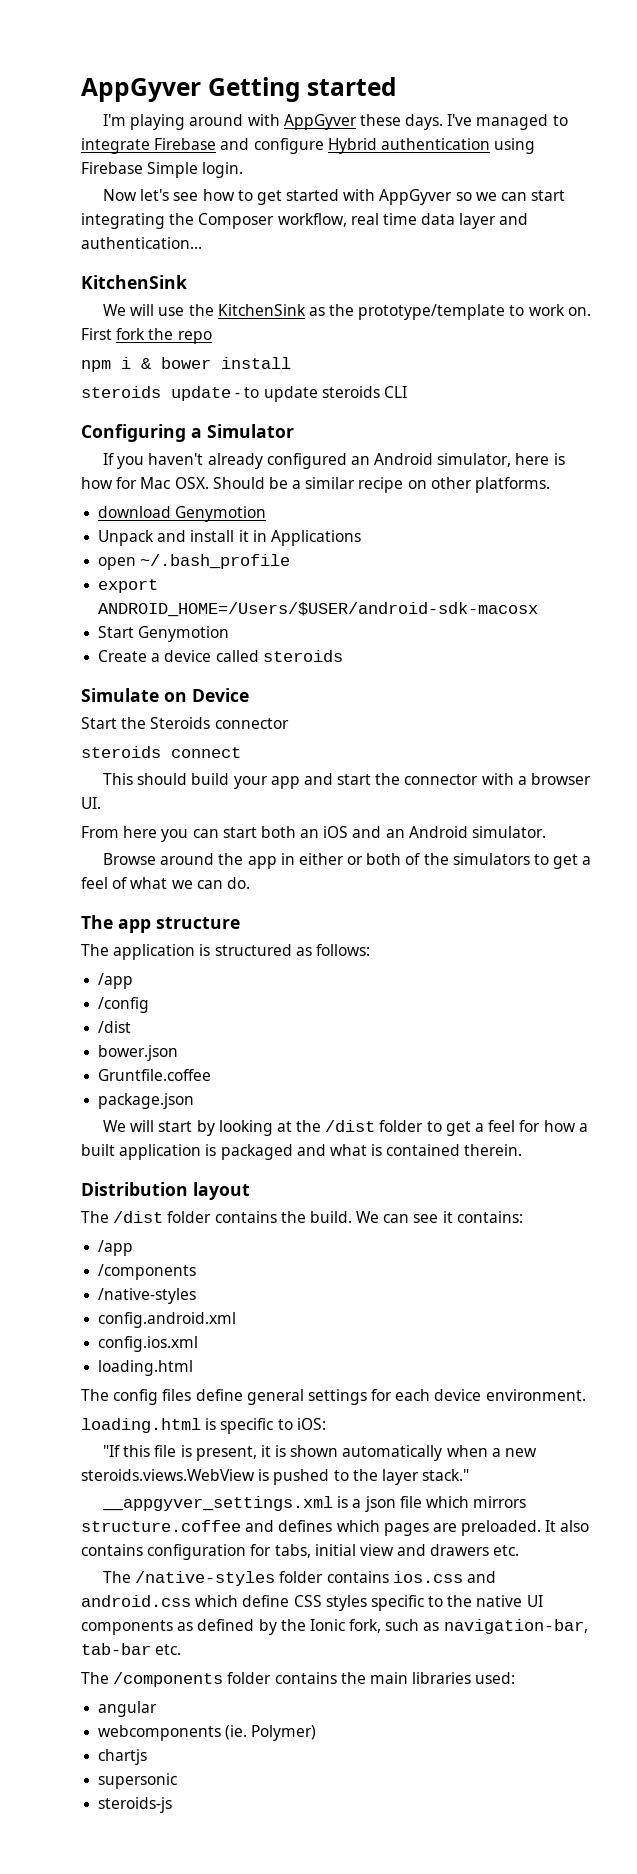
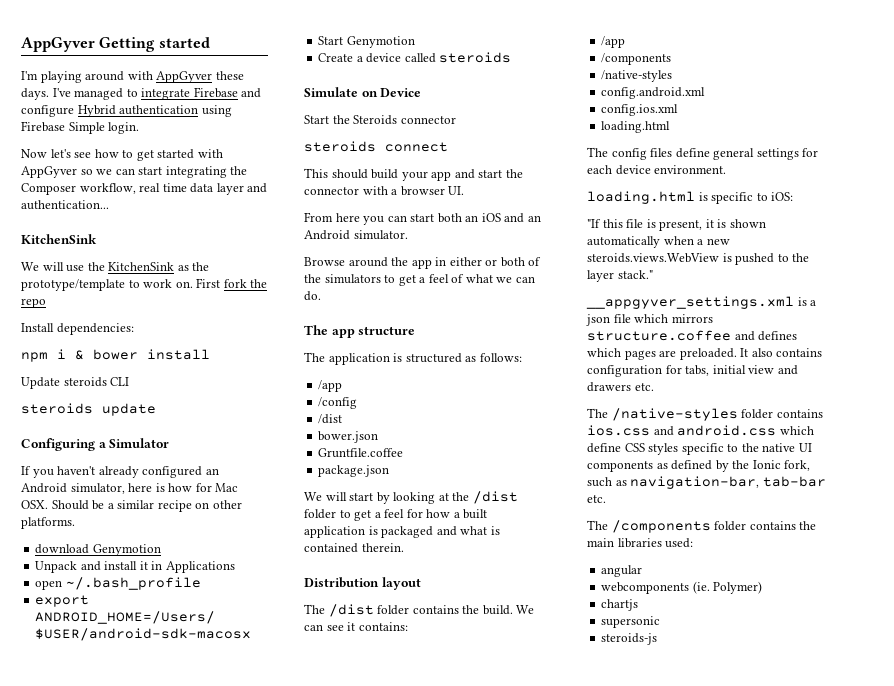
(212, 337) none -> [21,323,134,335] // Install dependencies:
(291, 363) none -> [21,377,130,389] // Update steroids CLI
[235,386,407,402] - to update steroids CLI -> (156, 409) none

